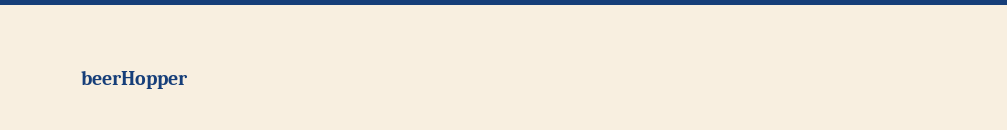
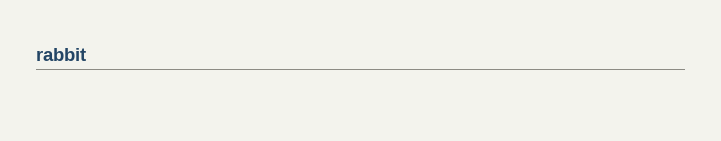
[81,70,188,89] beerHopper -> [36,48,86,61] rabbit

